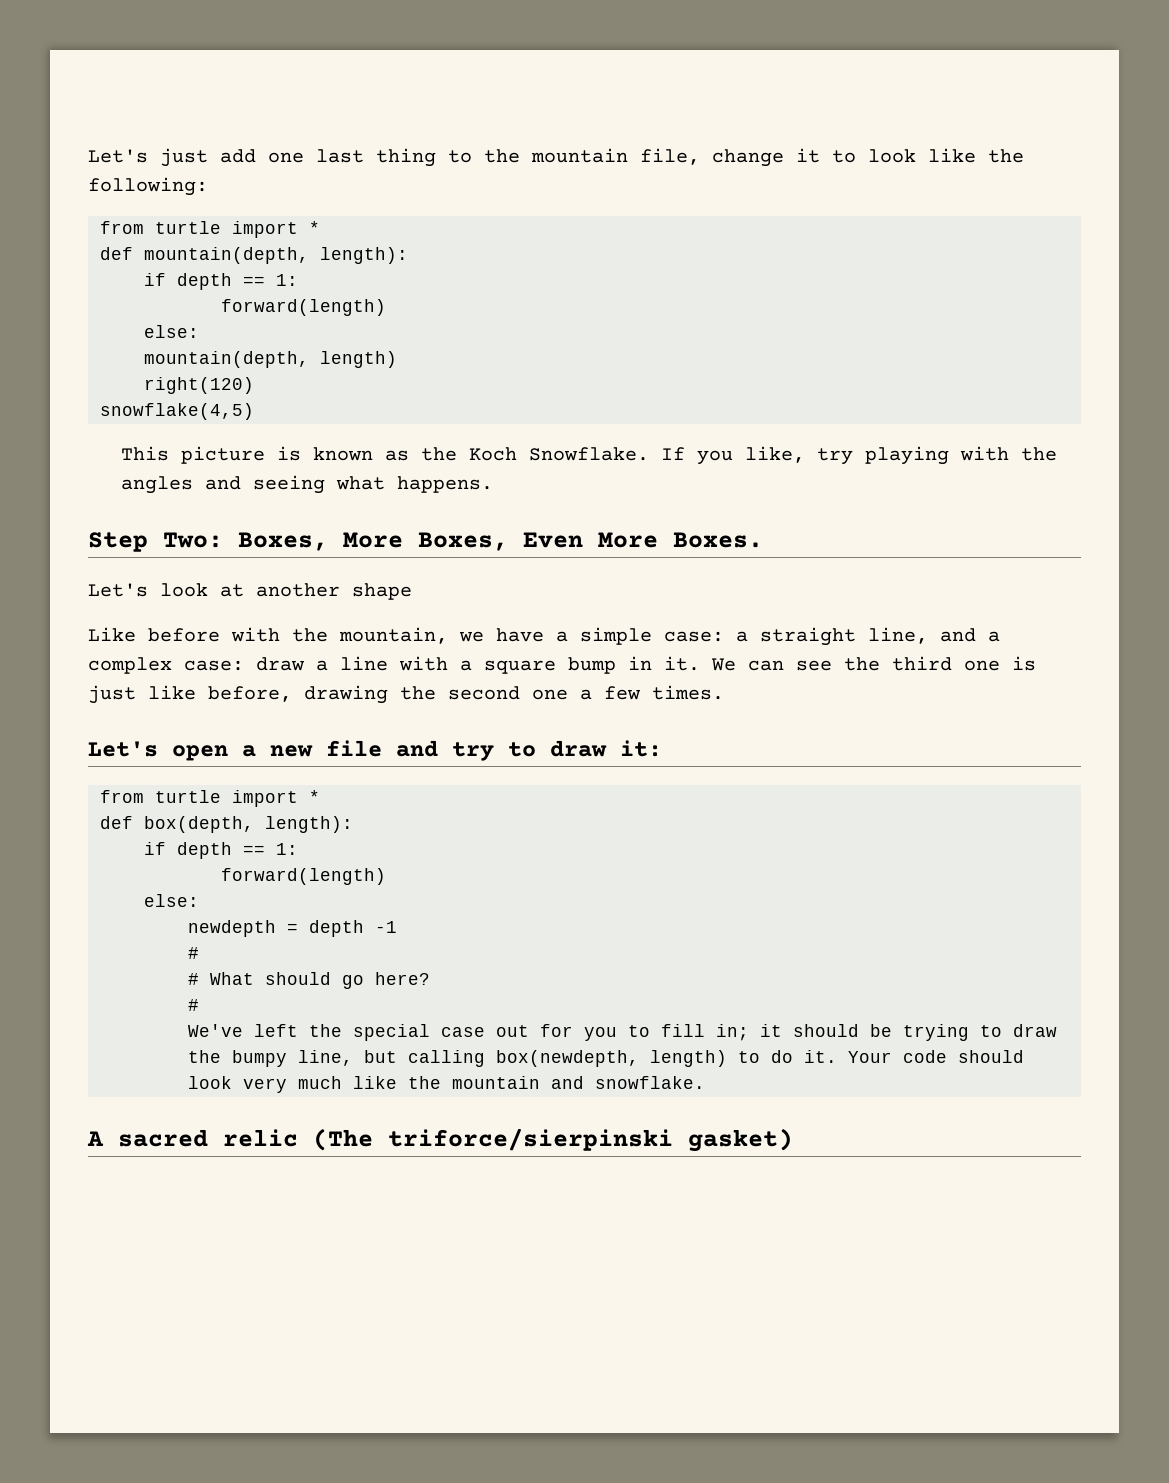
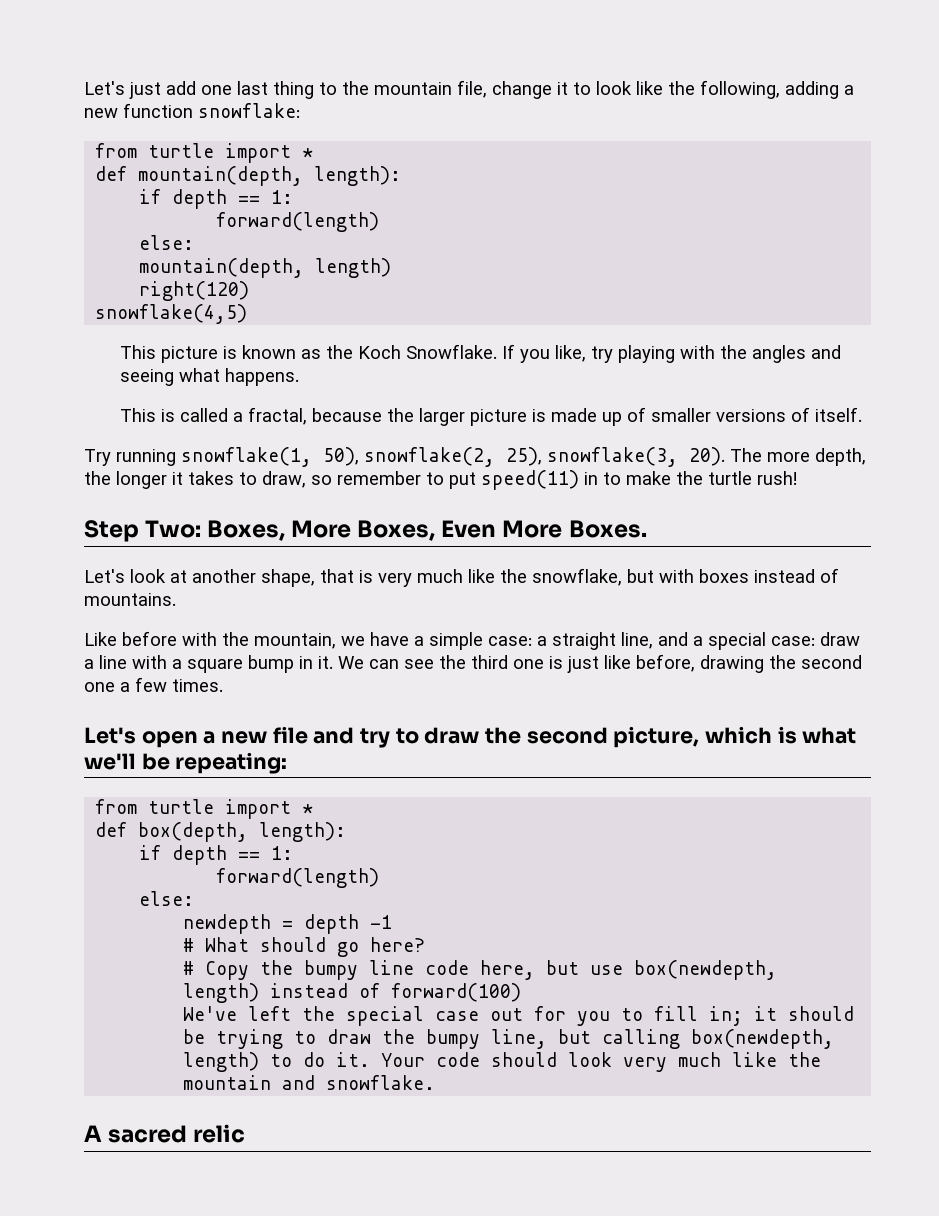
[88,177,208,196] following: -> [700,80,854,99] [84,103,300,118] following, adding a new function snowflake:
(493, 484) none -> [119,407,862,426] [84,447,866,467] [84,470,797,490] // This is called a fractal, because the larger picture is made up of smaller versions of itself. // Try running snowflake(1, 50), snowflake(2, 25), snowflake(3, 20). The more depth, the longer it takes to draw, so remember to put speed(11) in to make the turtle rush!
[352,583,412,600] shape -> [261,568,839,587] [84,593,176,606] shape, that is very much like the snowflake, but with boxes instead of mountains.
[88,657,172,674] complex -> [708,632,766,650] special
[620,740,662,757] it: -> [485,726,857,748] [84,752,288,774] the second picture, which is what we'll be repeating:
[188,973,199,985] // # -> (195, 945) none
(199, 1005) none -> [205,960,778,980] [183,983,522,1003] Copy the bumpy line code here, but use box(newdepth, length) instead of forward(100)
[313,1128,793,1152] (The triforce/sierpinski gasket) -> (246, 1133) none

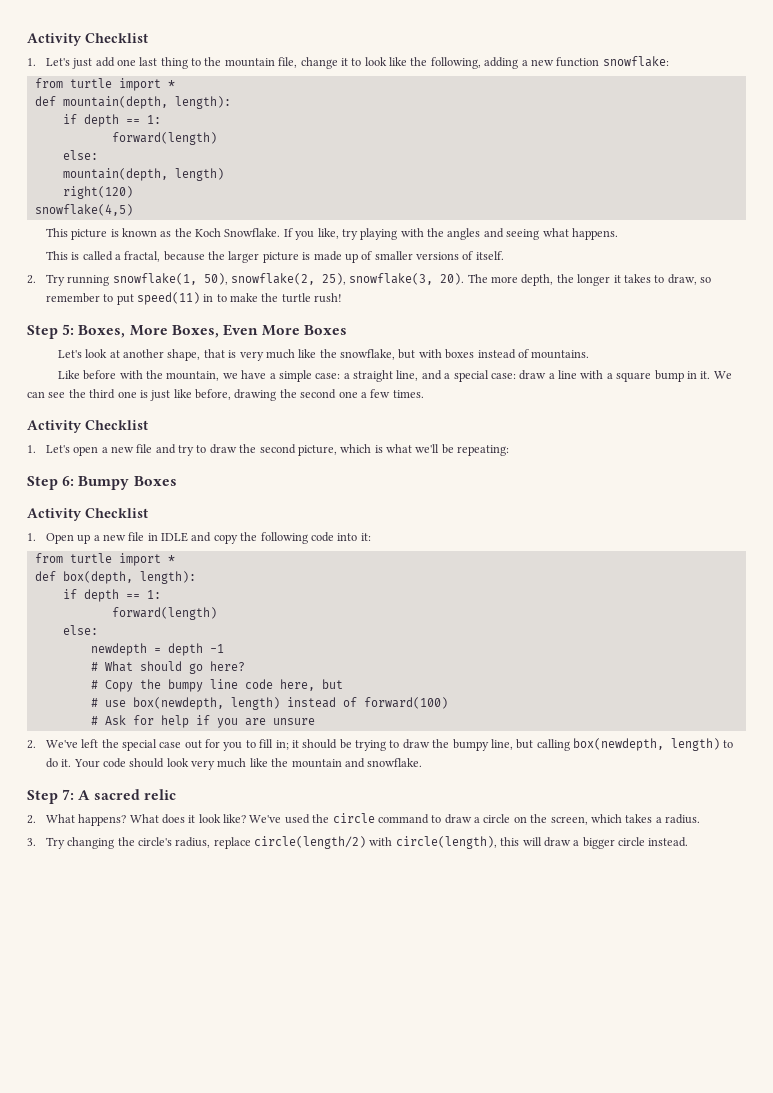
(84, 88) none -> [27,33,148,46] [27,58,36,66] Activity Checklist // 1.
(862, 414) none -> [27,275,36,284] 2.
[145,520,202,538] Two: -> [62,324,75,335] 5:
[568,520,647,538] Boxes. -> [304,325,348,335] Boxes
(223, 685) none -> [27,420,148,433] [27,445,36,453] Activity Checklist // 1.
(288, 763) none -> [27,476,177,490] [27,508,148,521] [27,532,371,544] // Step 6: Bumpy Boxes // Activity Checklist // 1. Open up a new file in IDLE and copy the following code into it:
(580, 967) none -> [90,698,98,707] // #
(522, 992) none -> [90,715,315,728] [27,740,36,749] # Ask for help if you are unsure // 2.
(436, 1082) none -> [27,789,75,804] Step 7:
(246, 1133) none -> [27,813,701,826] [27,836,689,849] // 2. What happens? What does it look like? We've used the circle command to draw a circle on the screen, which takes a radius. // 3. Try changing the circle's radius, replace circle(length/2) with circle(length), this will draw a bigger circle instead.

